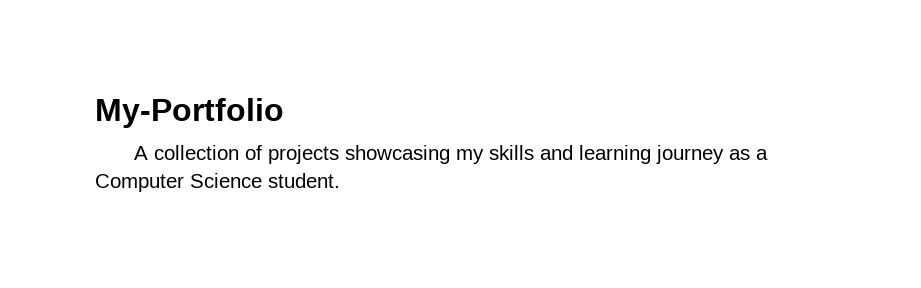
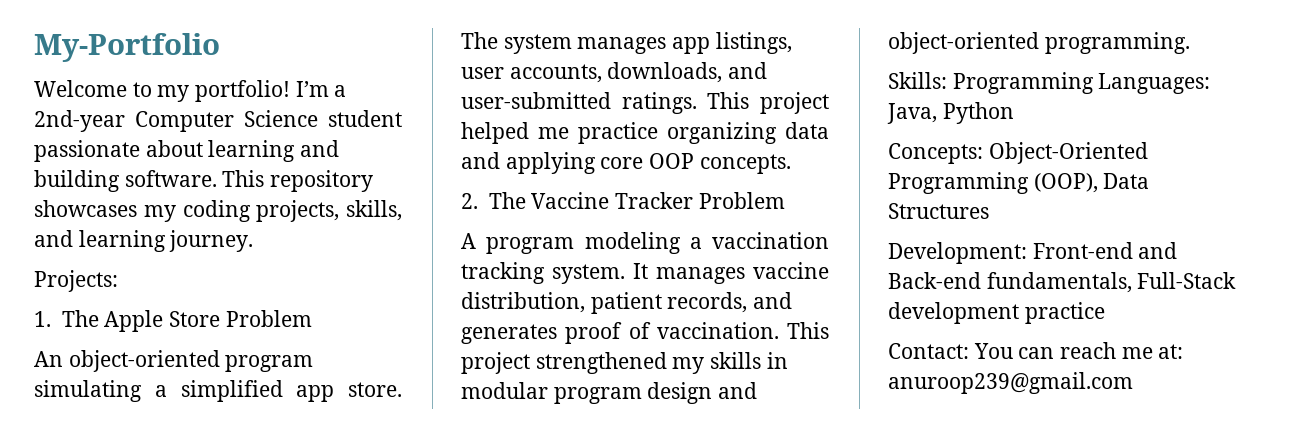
[133,145,768,164] [95,173,340,192] A collection of projects showcasing my skills and learning journey as a Computer Science student. -> [34,80,347,102] [34,110,402,132] [34,140,340,162] [34,170,374,192] [34,200,402,222] [34,230,254,252] [34,270,118,292] [34,310,312,332] [34,350,314,372] [34,380,402,402] [461,32,792,54] [461,62,768,83] [461,92,829,114] [461,122,829,144] [461,152,791,174] [461,192,785,209] [461,232,829,254] [461,262,829,284] [461,292,793,314] [461,322,829,344] [461,352,788,374] [461,382,758,404] [888,32,1190,54] [888,72,1211,94] [887,102,1014,124] [888,142,1148,164] [888,172,1150,194] [888,203,989,219] [888,242,1178,264] [888,272,1237,293] [888,302,1105,324] [888,342,1184,359] [888,372,1133,394] Welcome to my portfolio! I’m a 2nd-year Computer Science student passionate about learning and building software. This repository showcases my coding projects, skills, and learning journey. // Projects: // 1. The Apple Store Problem // An object-oriented program simulating a simplified app store. The system manages app listings, user accounts, downloads, and user-submitted ratings. This project helped me practice organizing data and applying core OOP concepts. // 2. The Vaccine Tracker Problem // A program modeling a vaccination tracking system. It manages vaccine distribution, patient records, and generates proof of vaccination. This project strengthened my skills in modular program design and object-oriented programming. // Skills: Programming Languages: Java, Python // Concepts: Object-Oriented Programming (OOP), Data Structures // Development: Front-end and Back-end fundamentals, Full-Stack development practice // Contact: You can reach me at: anuroop239@gmail.com

